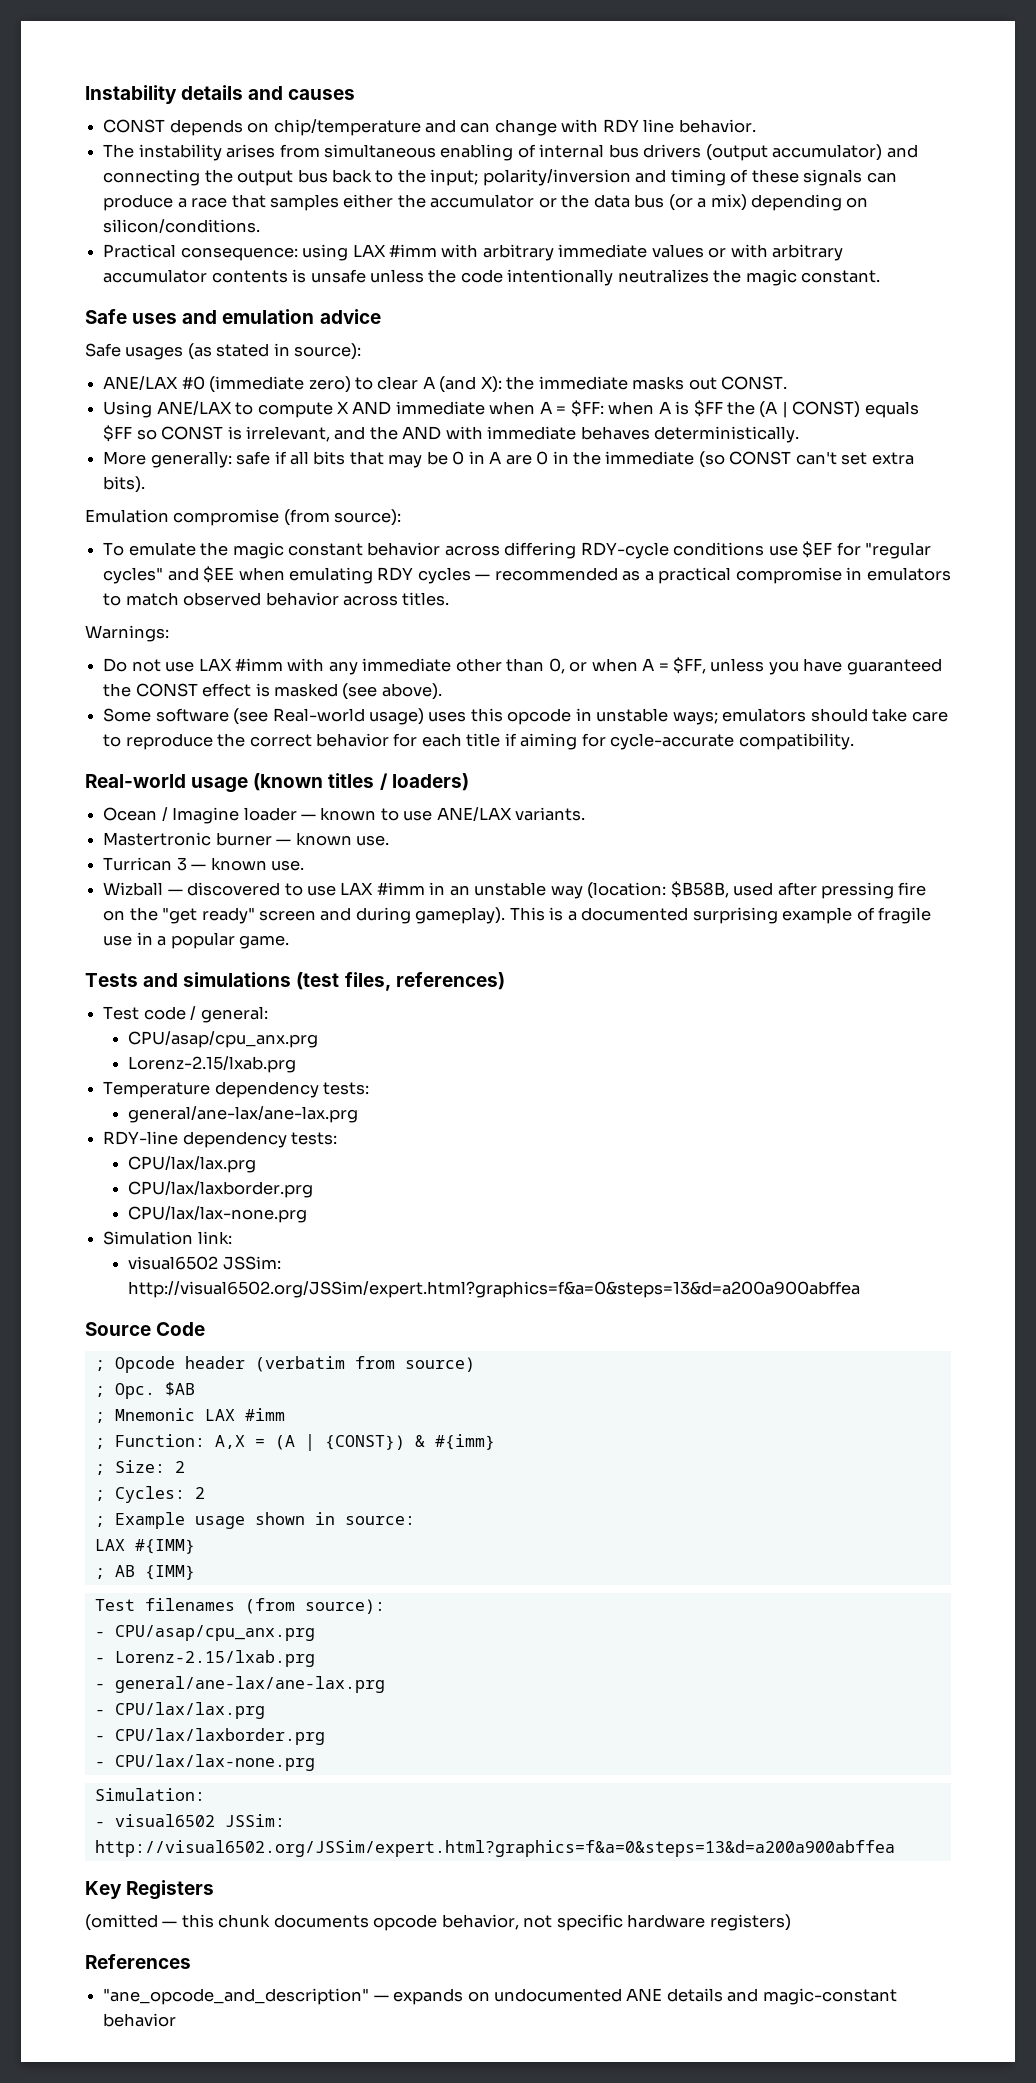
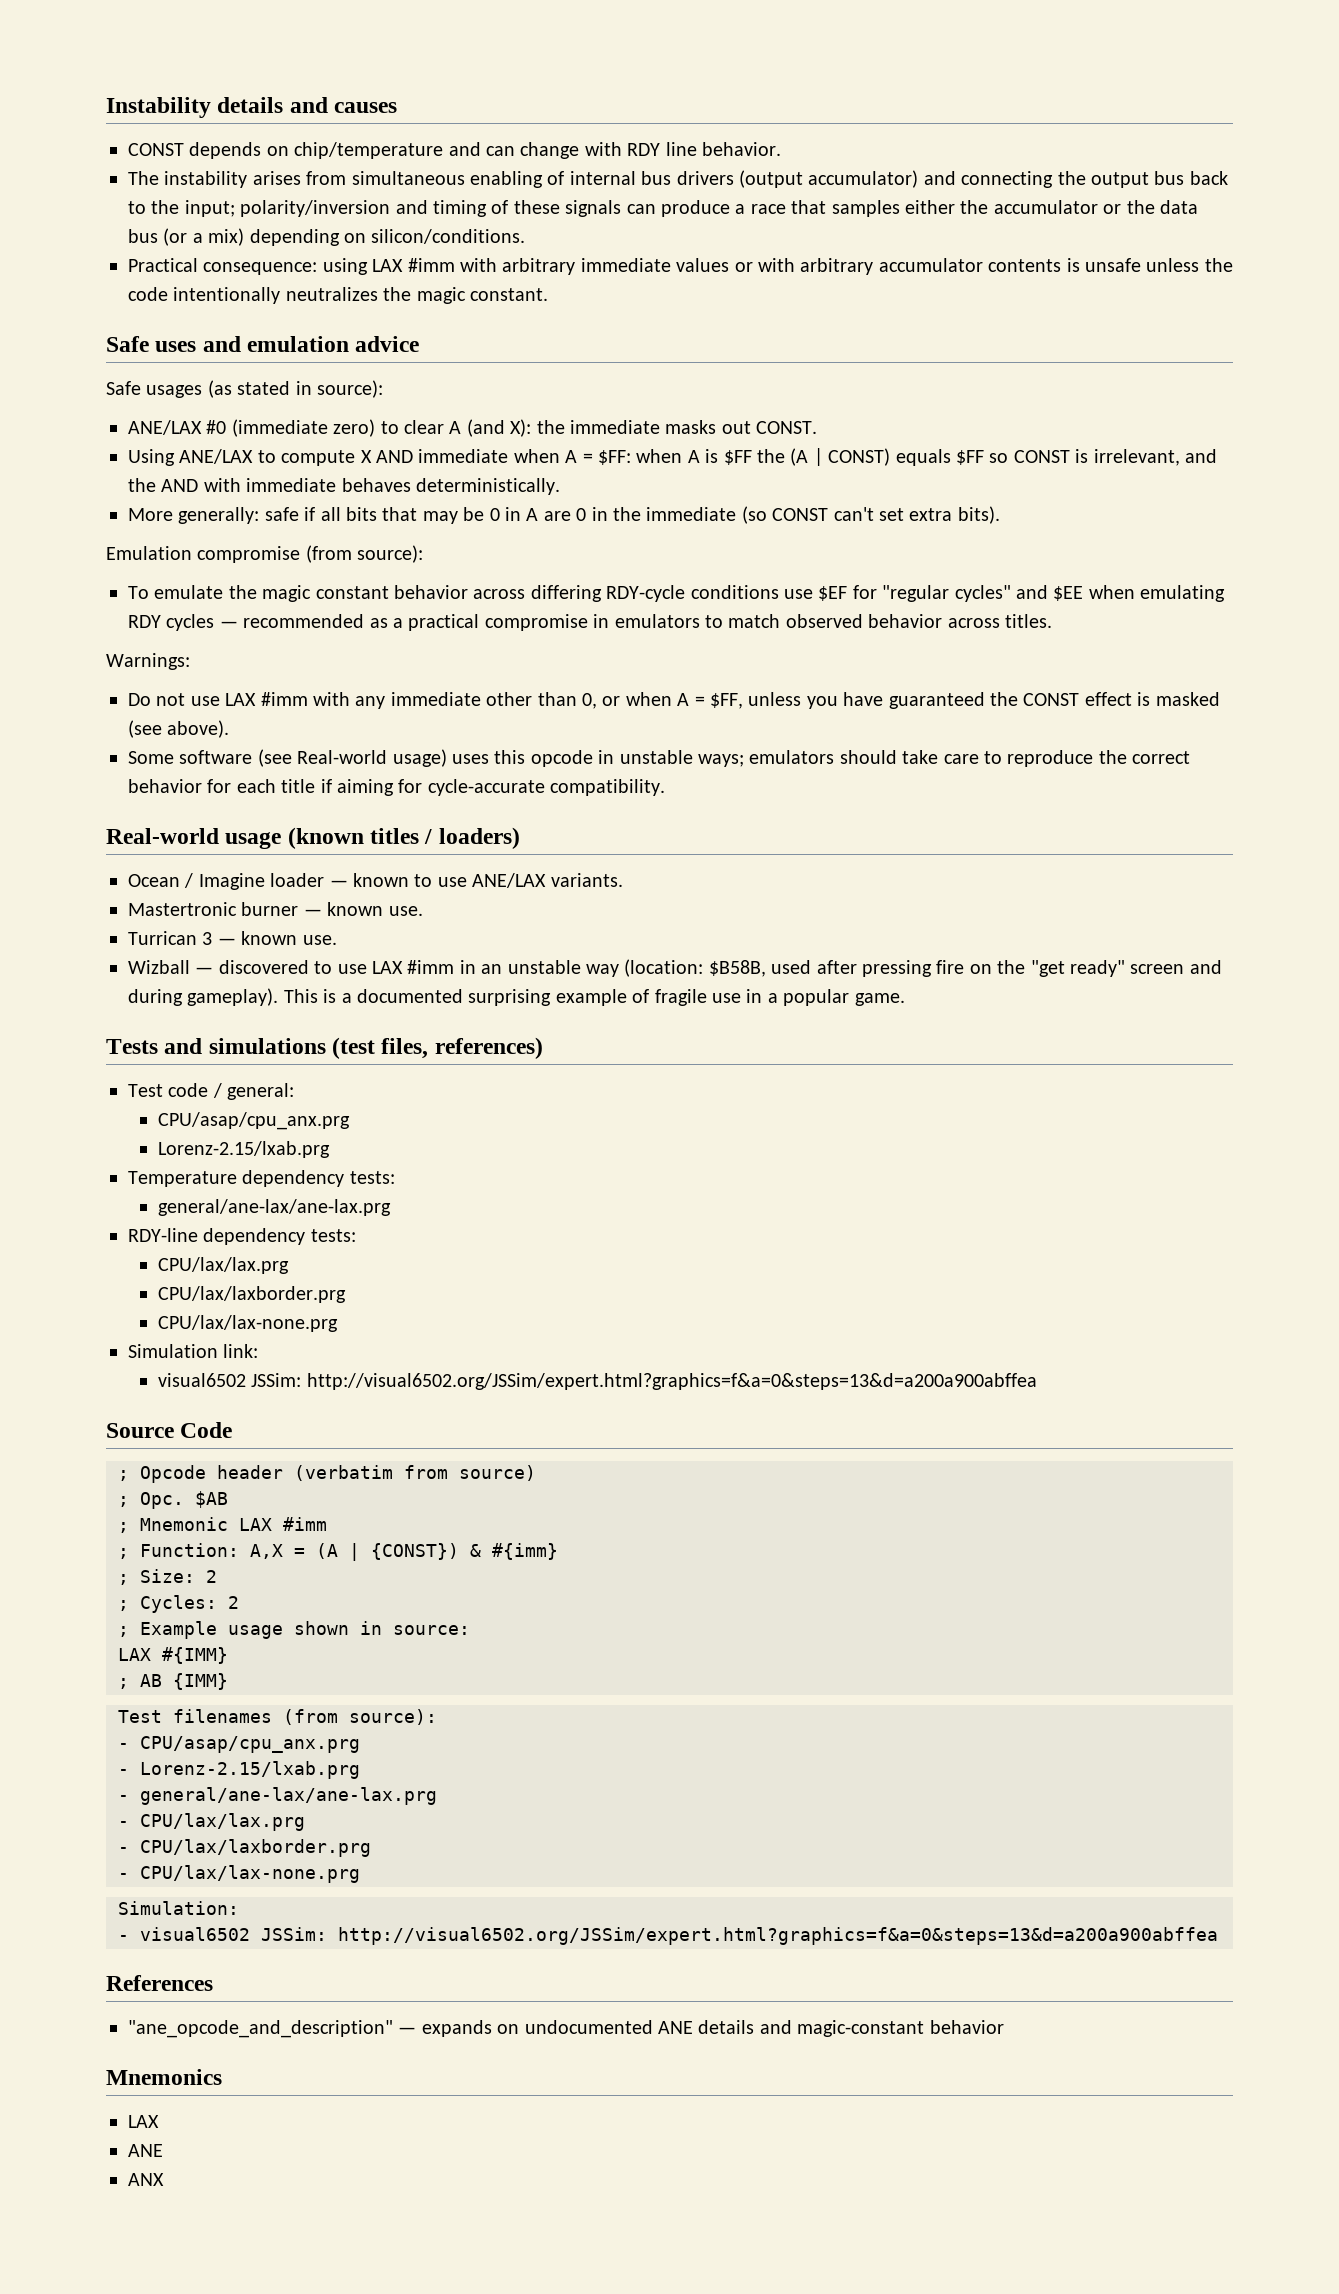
[85,1880,215,1900] [85,1914,791,1931] // Key Registers // (omitted — this chunk documents opcode behavior, not specific hardware registers) -> (1218, 1936) none
(177, 2020) none -> [106,2069,222,2085] [128,2115,159,2128] [128,2144,163,2157] [128,2173,164,2186] // Mnemonics // LAX // ANE // ANX

